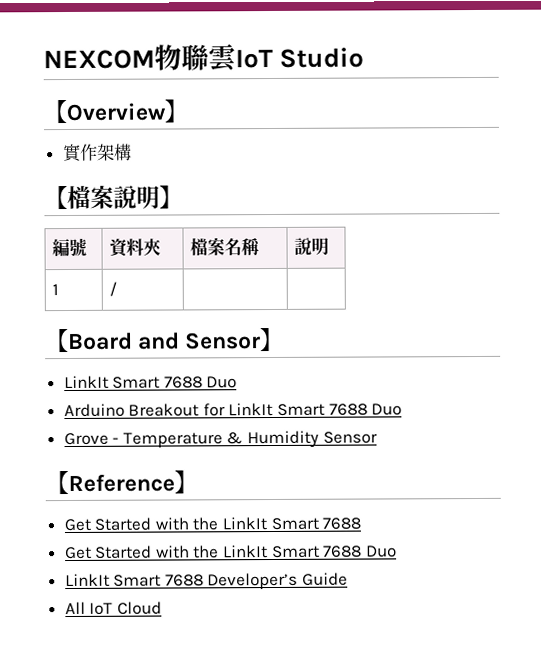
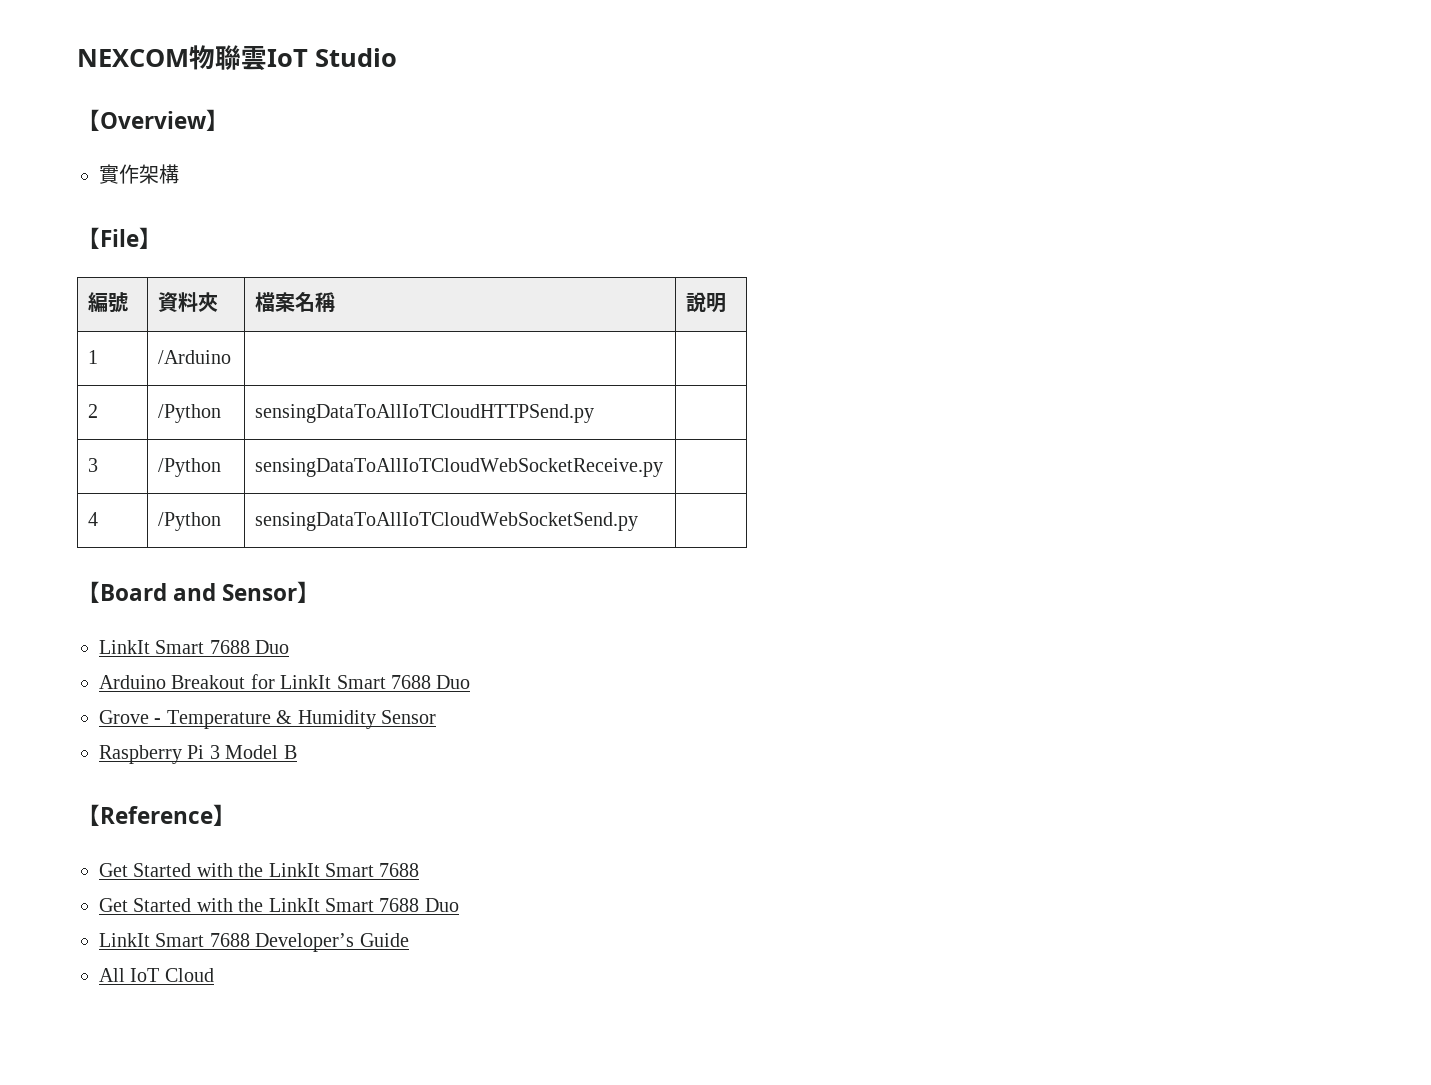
[67,185,160,210] 檔案說明 -> [100,229,139,247] File
[109,281,118,297] / | -> [158,350,232,364] [88,404,99,418] [158,404,222,423] [255,404,595,423] [88,458,99,472] [158,458,222,477] [255,458,664,477] [88,512,99,526] [158,512,222,531] [255,512,639,531] /Arduino | | // 2 | /Python | sensingDataToAllIoTCloudHTTPSend.py | // 3 | /Python | sensingDataToAllIoTCloudWebSocketReceive.py | // 4 | /Python | sensingDataToAllIoTCloudWebSocketSend.py
(378, 437) none -> [99,745,297,764] // Raspberry Pi 3 Model B

